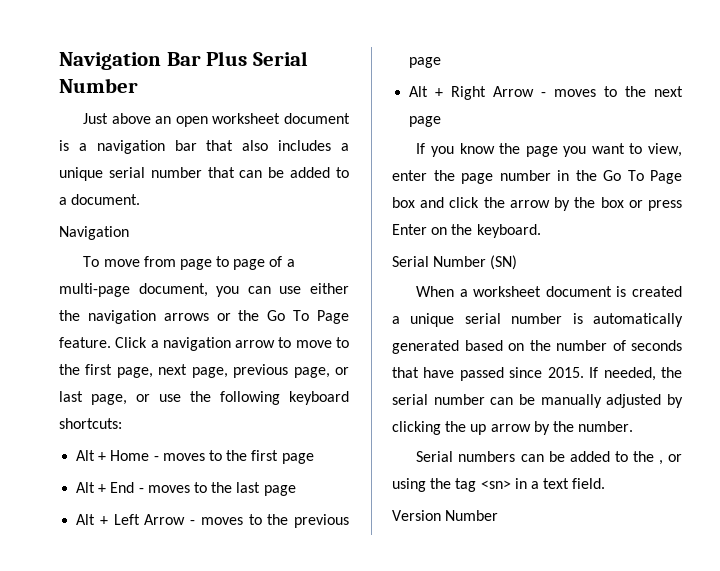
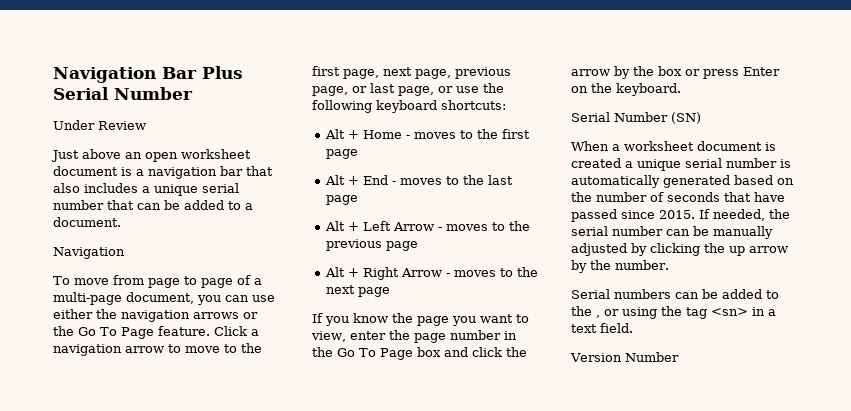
(138, 85) none -> [53,120,146,130] // Under Review

